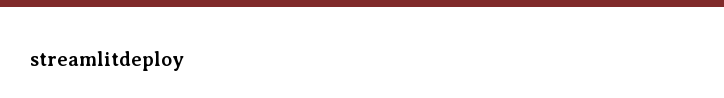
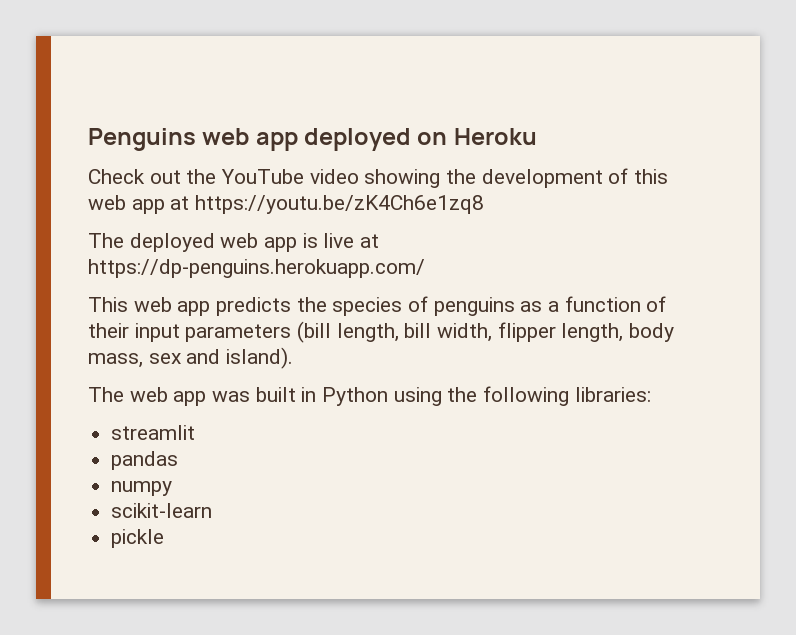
[30,51,184,71] streamlitdeploy -> [88,128,537,151] [88,168,669,188] [88,195,485,214] [88,233,380,252] [88,259,425,278] [88,296,667,316] [88,321,675,343] [88,347,294,369] [88,386,651,406] [111,425,196,440] [111,451,179,470] [111,481,173,496] [111,503,213,518] [111,529,165,548] Penguins web app deployed on Heroku // Check out the YouTube video showing the development of this web app at https://youtu.be/zK4Ch6e1zq8 // The deployed web app is live at https://dp-penguins.herokuapp.com/ // This web app predicts the species of penguins as a function of their input parameters (bill length, bill width, flipper length, body mass, sex and island). // The web app was built in Python using the following libraries: // streamlit // pandas // numpy // scikit-learn // pickle

